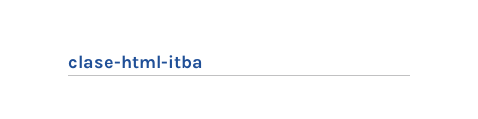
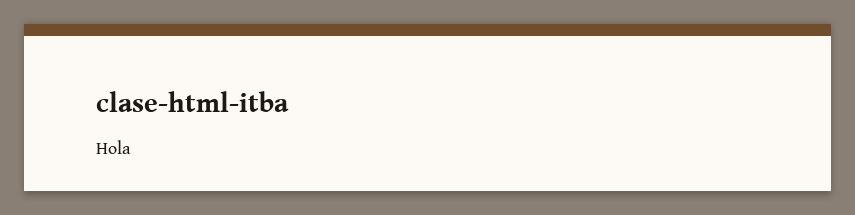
(203, 62) none -> [96,140,131,154] // Hola

